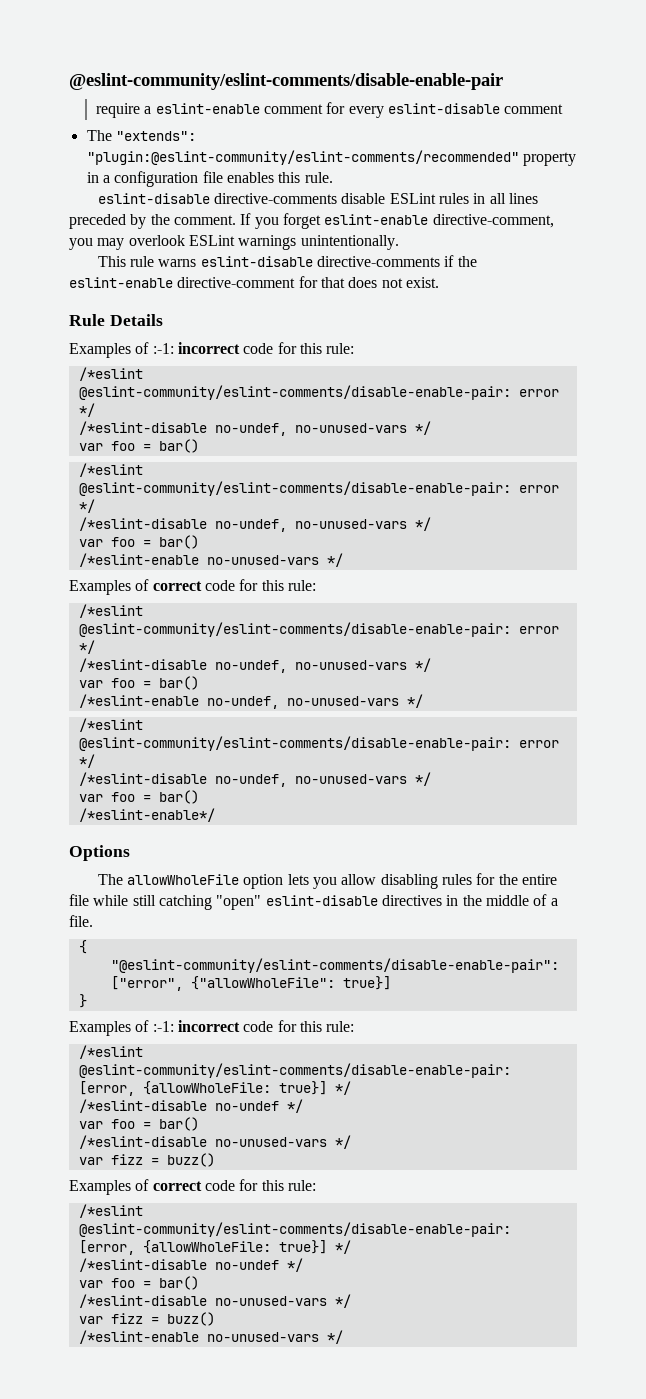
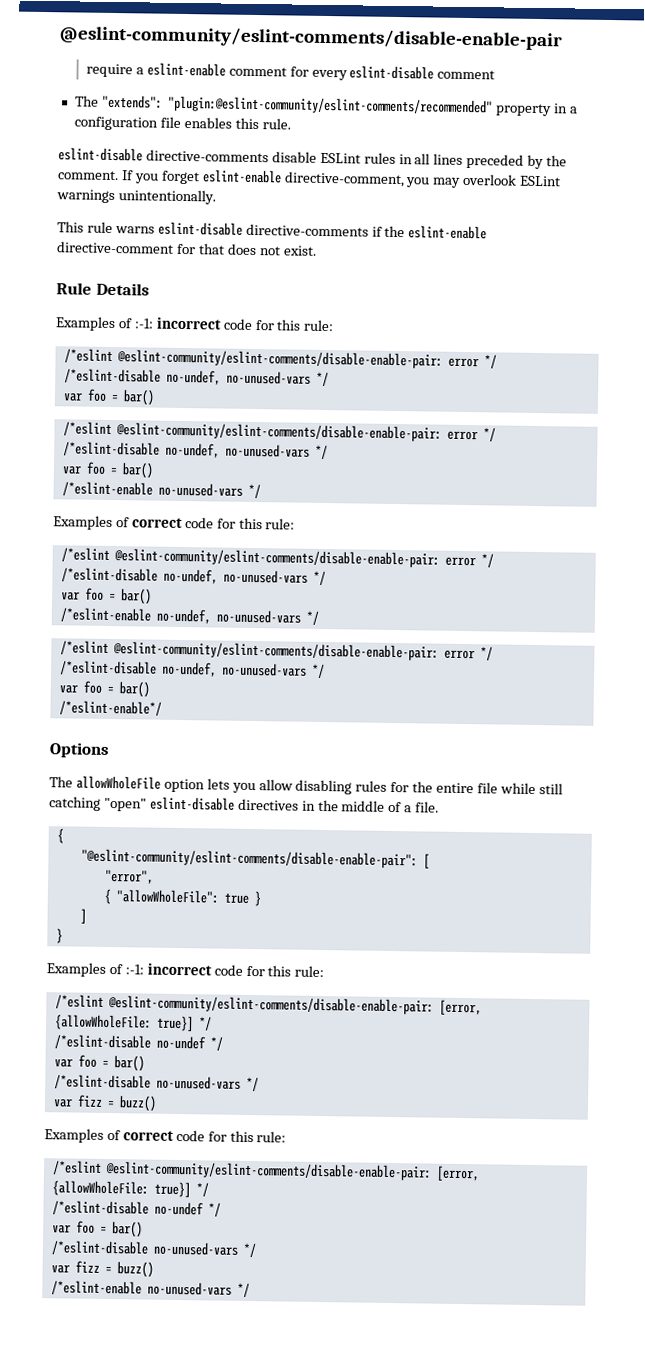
[110,976,391,991] ["error", {"allowWholeFile": true}] -> [422,853,430,869] [104,869,154,885] [103,888,261,907] [79,908,87,924] [ // "error", // { "allowWholeFile": true } // ]

